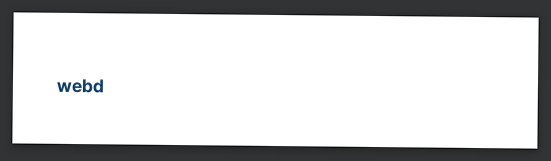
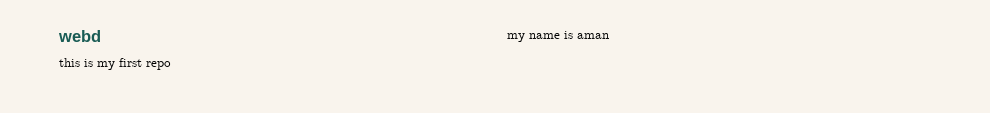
(105, 86) none -> [59,58,171,70] [507,31,609,42] // this is my first repo // my name is aman

